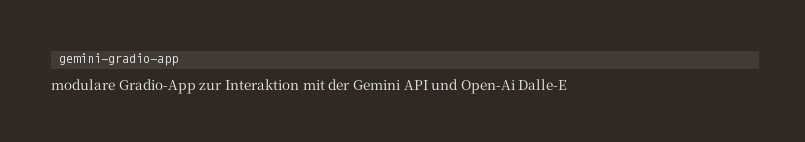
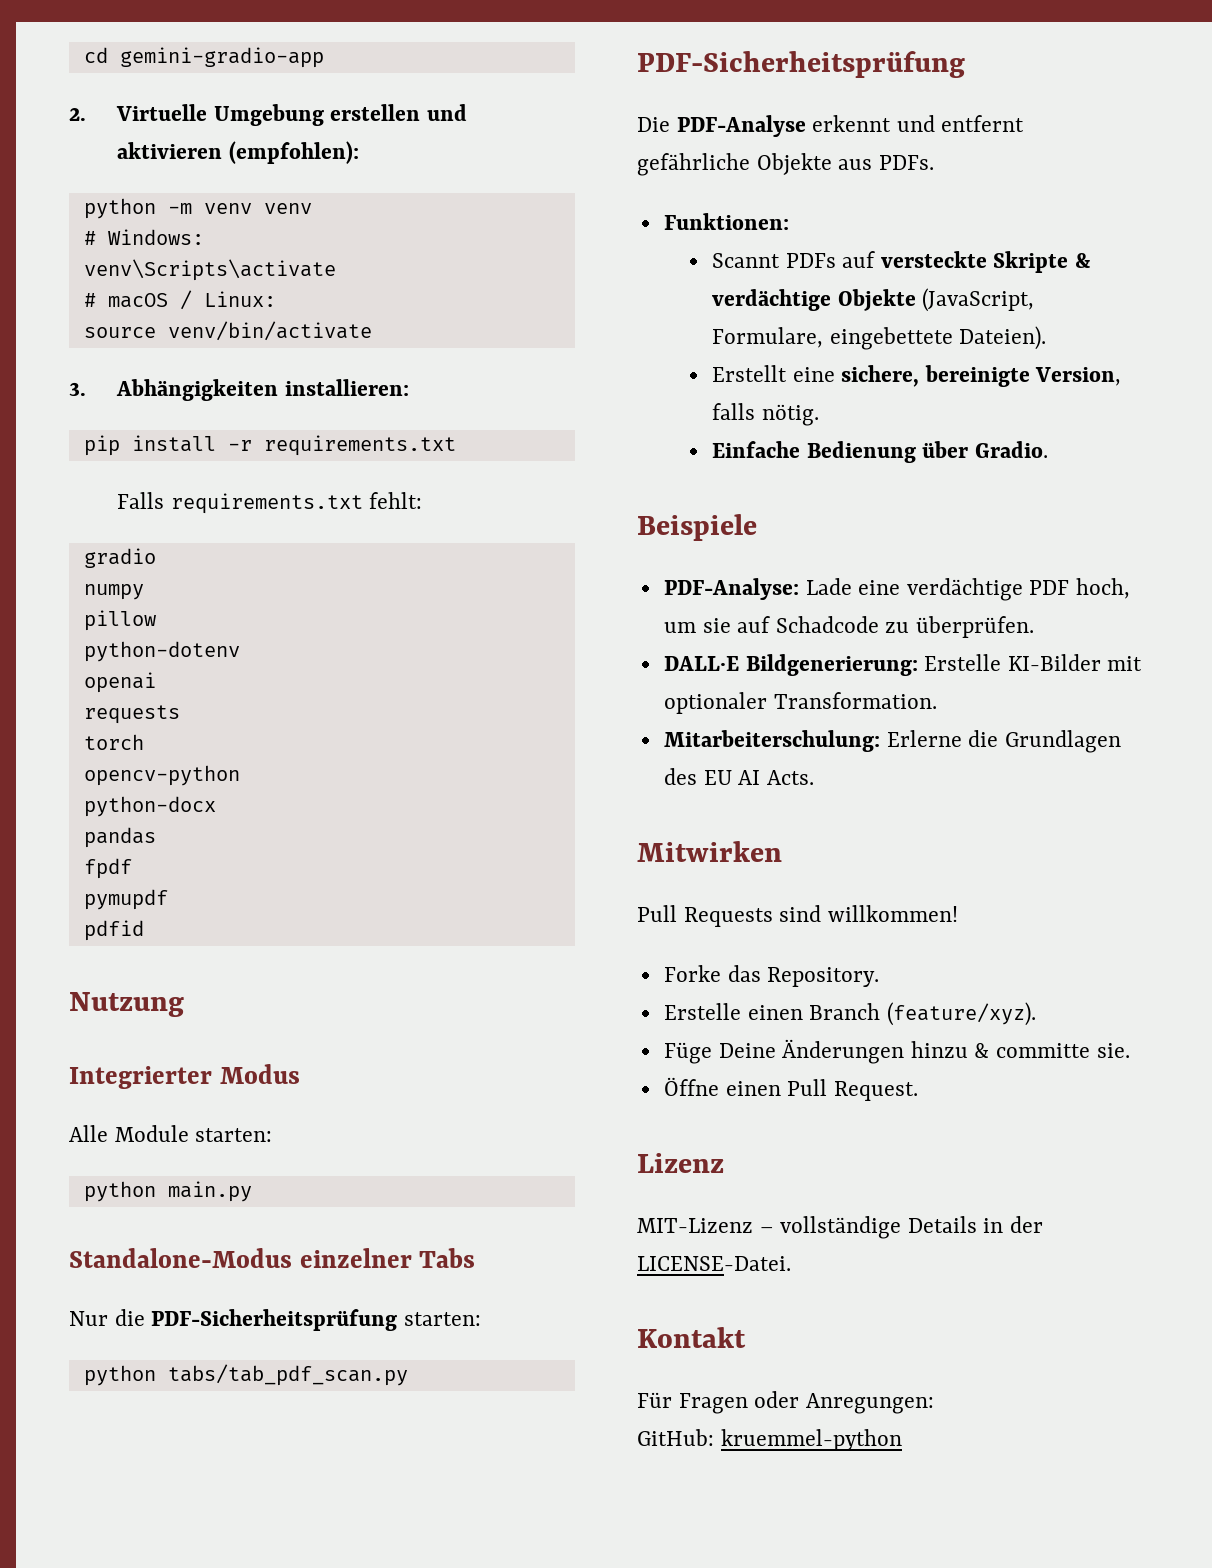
(59, 59) none -> [83,47,108,63] cd
[51,79,568,94] modulare Gradio‑App zur Interaktion mit der Gemini API und Open-Ai Dalle-E -> [69,104,467,126] [116,141,359,164] [83,198,312,219] [83,229,204,245] [83,259,336,281] [83,290,276,310] [83,321,372,341] [69,379,409,401] [83,435,456,456] [116,492,423,514] [83,548,156,568] [83,584,144,600] [83,610,156,631] [83,641,240,662] [83,672,156,693] [83,705,180,724] [83,734,144,750] [83,765,240,786] [83,796,216,817] [83,827,156,848] [83,858,132,879] [83,889,168,910] [83,920,144,941] [69,992,184,1017] [69,1064,300,1089] [69,1125,273,1142] [83,1181,252,1202] [69,1248,476,1268] [69,1309,481,1331] [83,1364,408,1386] [637,51,965,78] [637,115,1025,137] [637,153,934,176] [663,213,789,230] [711,251,1092,273] [711,288,1035,312] [711,326,1047,350] [711,365,1122,387] [711,403,819,426] [711,441,1048,463] [637,514,757,541] [663,578,1131,601] [663,616,1035,638] [663,654,1143,676] [663,692,937,714] [663,730,1121,753] [663,768,814,785] [637,841,782,862] [637,905,958,927] [663,965,880,987] [663,1002,1036,1026] [663,1039,1130,1064] [663,1077,918,1101] [637,1153,724,1173] [637,1216,1044,1239] [637,1256,791,1271] [637,1327,746,1348] [637,1391,934,1414] [637,1429,902,1451] 2. Virtuelle Umgebung erstellen und aktivieren (empfohlen): // python -m venv venv // # Windows: // venv\Scripts\activate // # macOS / Linux: // source venv/bin/activate // 3. Abhängigkeiten installieren: // pip install -r requirements.txt // Falls requirements.txt fehlt: // gradio // numpy // pillow // python-dotenv // openai // requests // torch // opencv-python // python-docx // pandas // fpdf // pymupdf // pdfid // Nutzung // Integrierter Modus // Alle Module starten: // python main.py // Standalone-Modus einzelner Tabs // Nur die PDF-Sicherheitsprüfung starten: // python tabs/tab_pdf_scan.py // PDF-Sicherheitsprüfung // Die PDF-Analyse erkennt und entfernt gefährliche Objekte aus PDFs. // Funktionen: // Scannt PDFs auf versteckte Skripte & verdächtige Objekte (JavaScript, Formulare, eingebettete Dateien). // Erstellt eine sichere, bereinigte Version, falls nötig. // Einfache Bedienung über Gradio. // Beispiele // PDF-Analyse: Lade eine verdächtige PDF hoch, um sie auf Schadcode zu überprüfen. // DALL·E Bildgenerierung: Erstelle KI-Bilder mit optionaler Transformation. // Mitarbeiterschulung: Erlerne die Grundlagen des EU AI Acts. // Mitwirken // Pull Requests sind willkommen! // Forke das Repository. // Erstelle einen Branch (feature/xyz). // Füge Deine Änderungen hinzu & committe sie. // Öffne einen Pull Request. // Lizenz // MIT-Lizenz – vollständige Details in der LICENSE-Datei. // Kontakt // Für Fragen oder Anregungen: // GitHub: kruemmel-python

